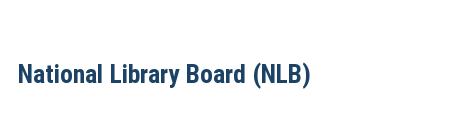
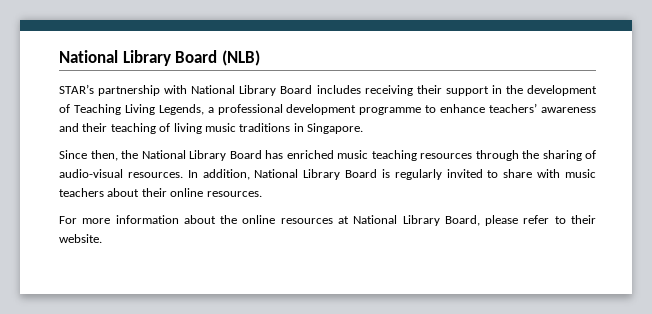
(311, 75) none -> [59,84,597,96] [59,103,597,115] [59,123,363,134] [59,150,596,161] [59,169,597,180] [59,188,262,197] [59,215,596,226] [59,234,102,243] // STAR’s partnership with National Library Board includes receiving their support in the development of Teaching Living Legends, a professional development programme to enhance teachers’ awareness and their teaching of living music traditions in Singapore. // Since then, the National Library Board has enriched music teaching resources through the sharing of audio-visual resources. In addition, National Library Board is regularly invited to share with music teachers about their online resources. // For more information about the online resources at National Library Board, please refer to their website.

